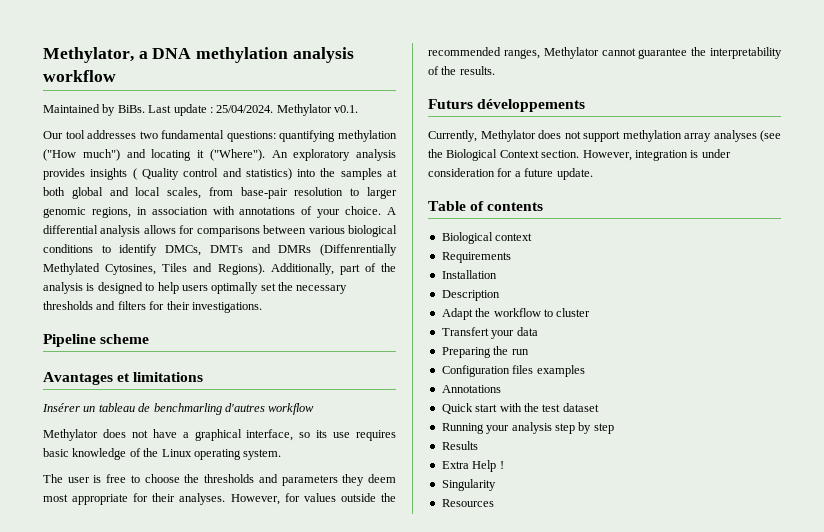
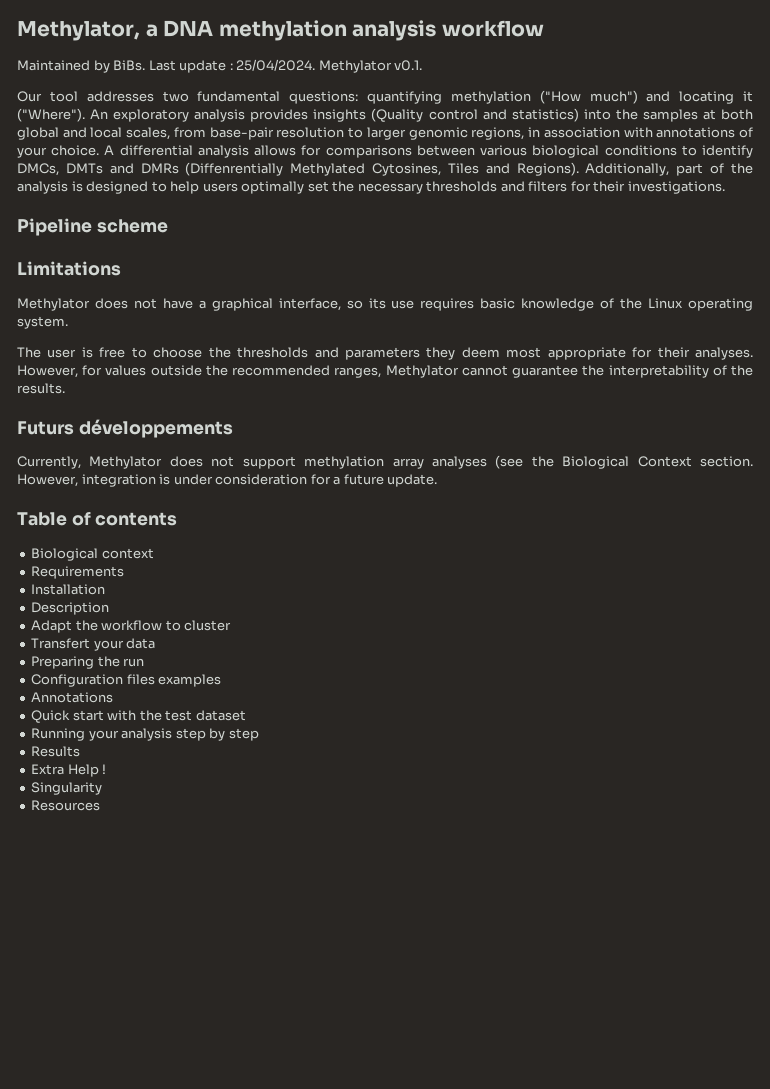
[132,168,179,180] ( Quality -> [371,108,424,122] (Quality
[43,372,204,385] [42,403,315,415] Avantages et limitations // Insérer un tableau de benchmarling d'autres workflow -> [17,261,121,276] Limitations

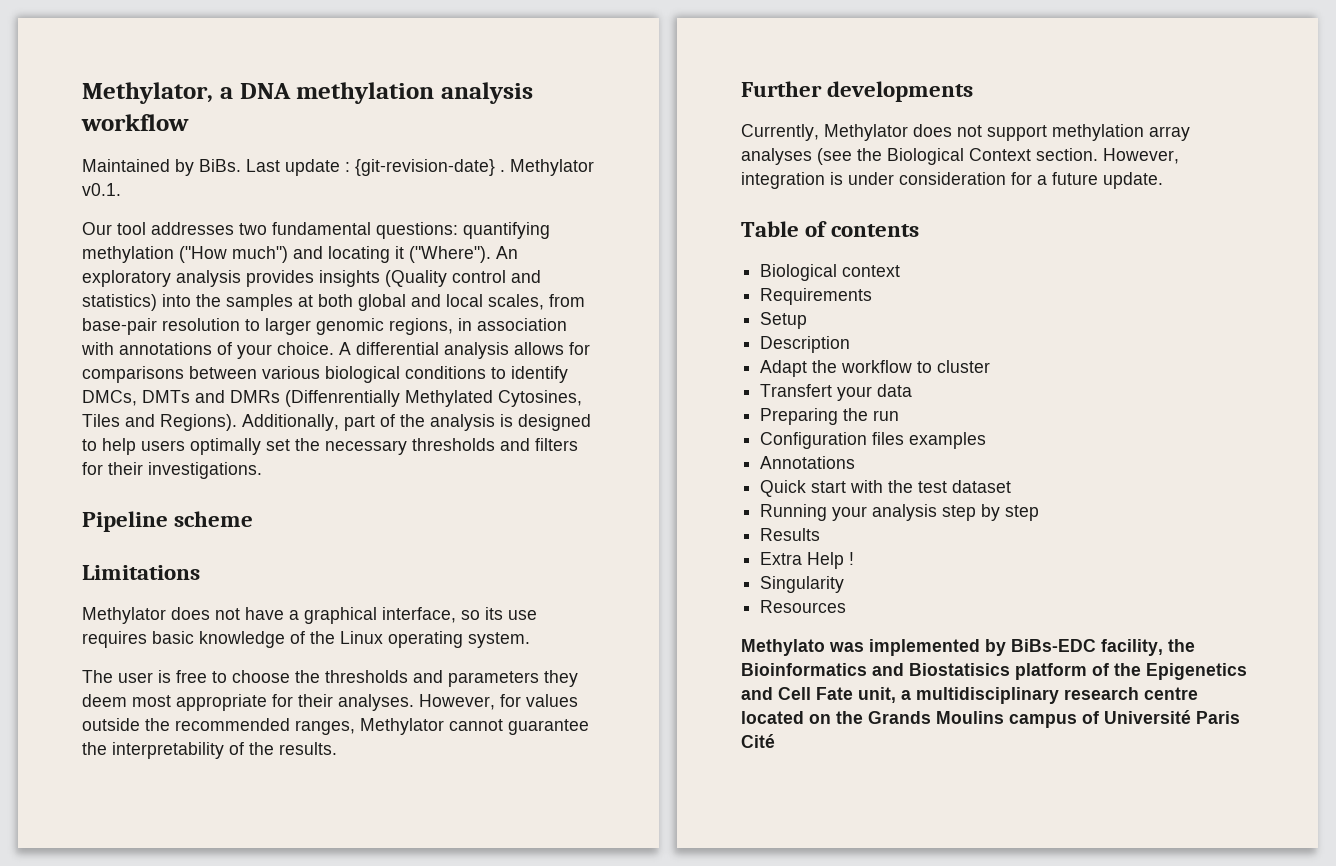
[236,59,316,71] 25/04/2024. -> [355,159,505,176] {git-revision-date} .
[17,419,233,438] Futurs développements -> [741,81,974,102] Further developments
[31,584,106,595] Installation -> [760,312,808,329] Setup
(101, 805) none -> [741,639,1195,656] [741,663,1247,680] [741,687,1198,704] [741,710,1240,728] [741,734,775,748] // Methylato was implemented by BiBs-EDC facility, the Bioinformatics and Biostatisics platform of the Epigenetics and Cell Fate unit, a multidisciplinary research centre located on the Grands Moulins campus of Université Paris Cité

